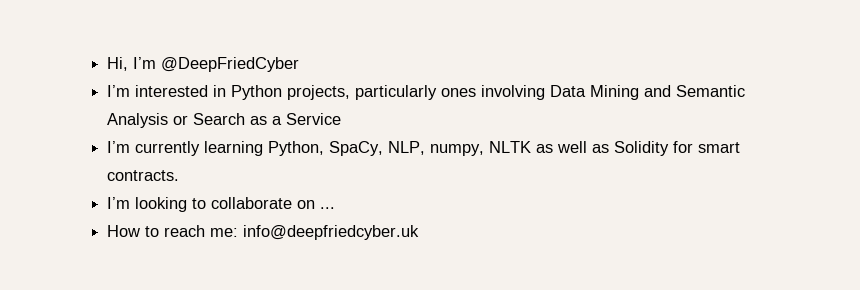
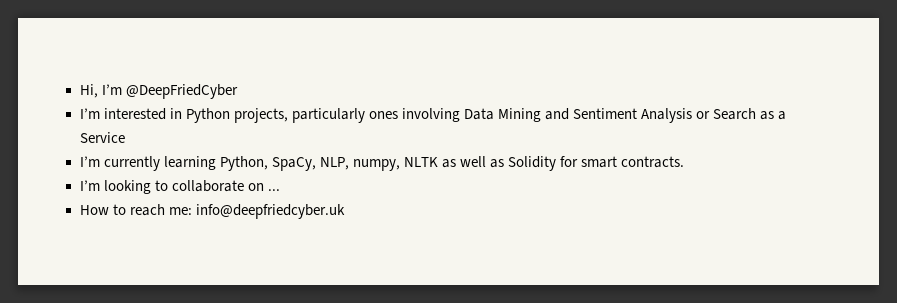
[676,85,746,97] Semantic -> [573,108,638,119] Sentiment

